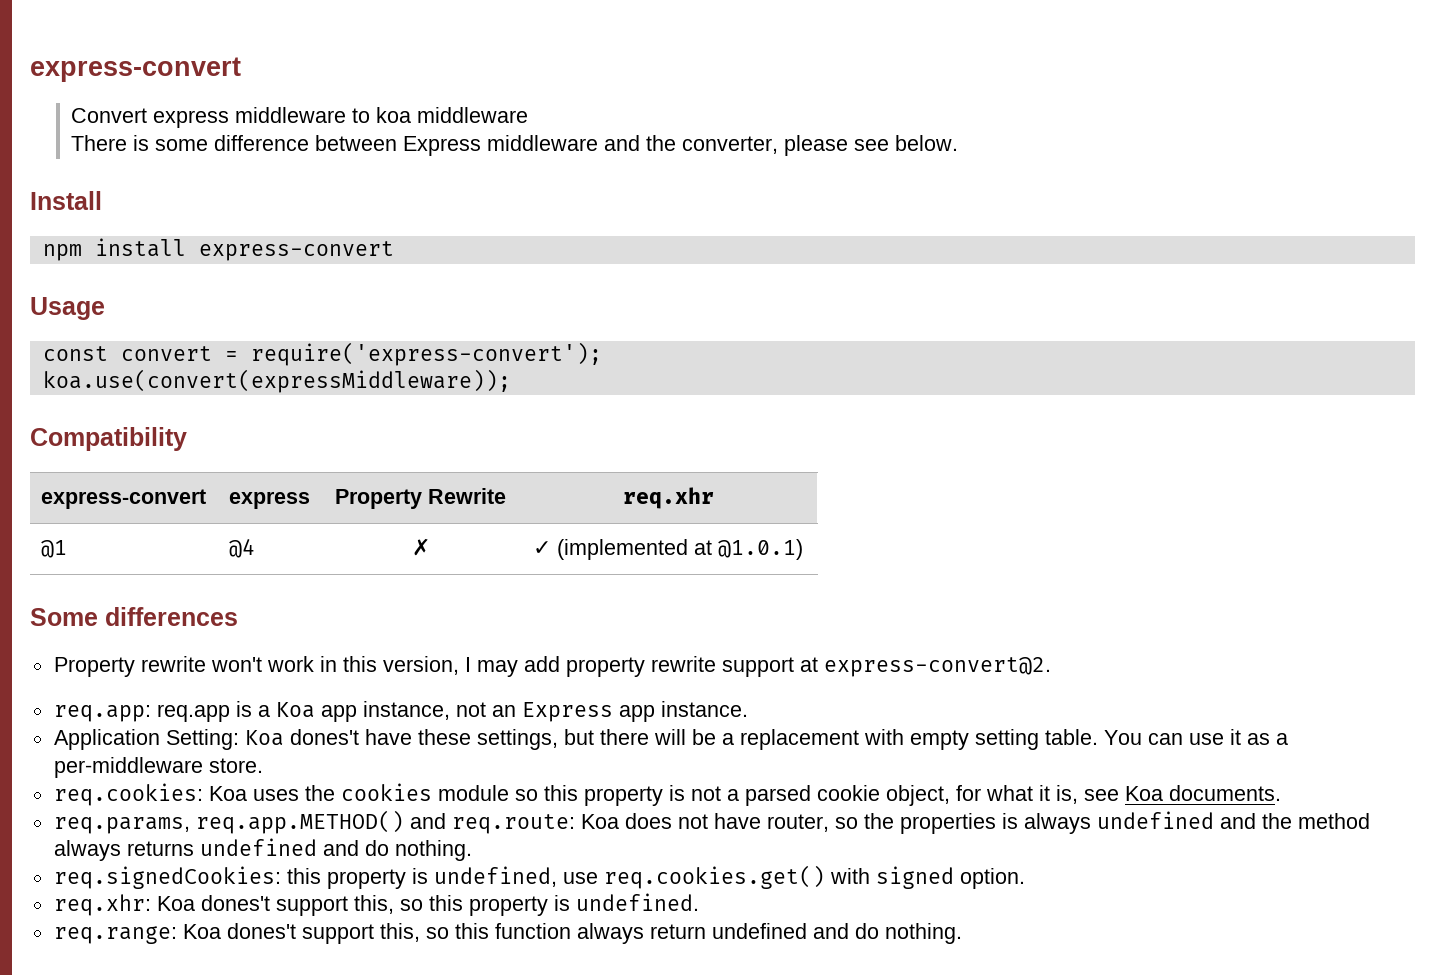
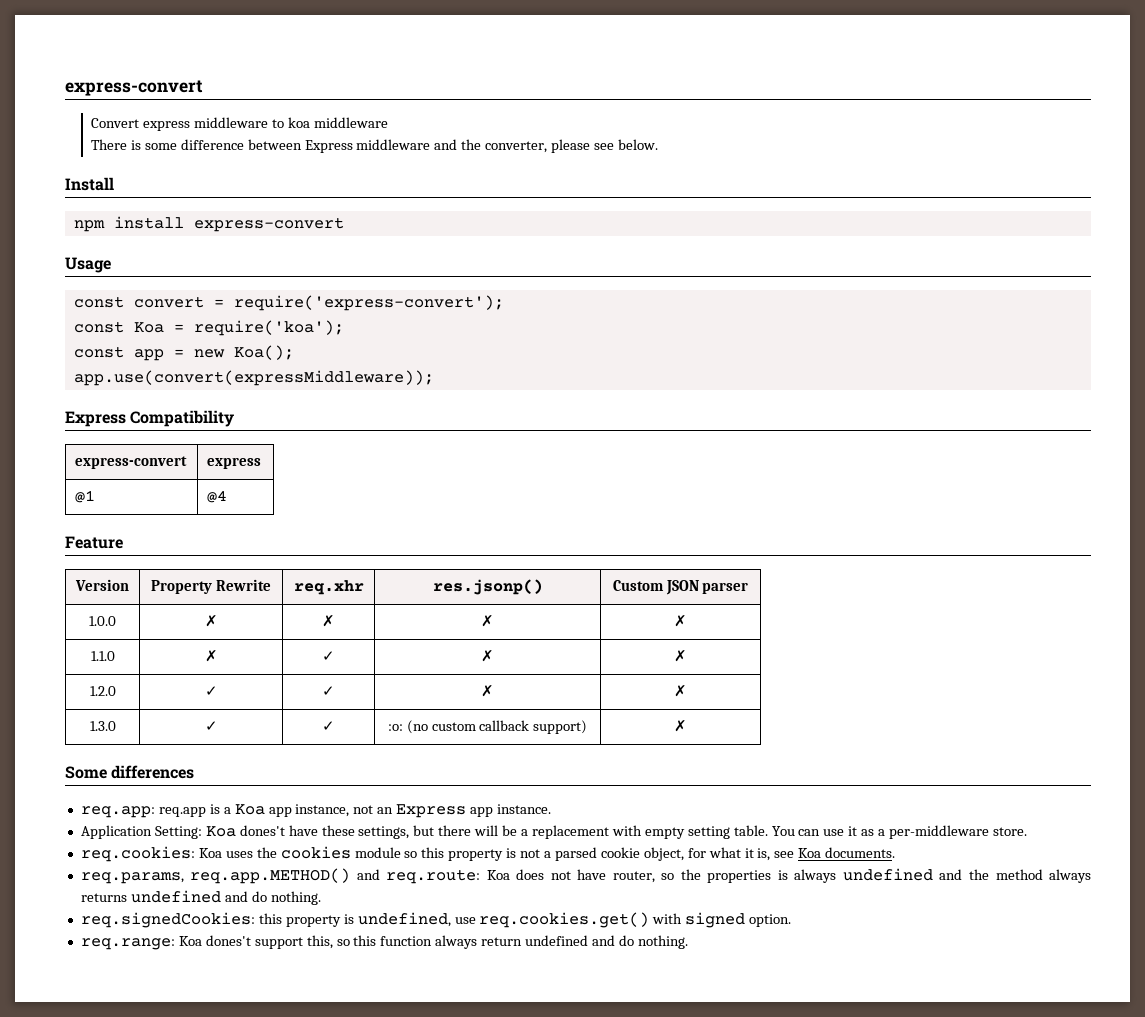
[42,369,511,393] koa.use(convert(expressMiddleware)); // -> [73,320,344,336] [73,345,294,361] [73,370,434,386] [65,411,126,427] const Koa = require('koa'); // const app = new Koa(); // app.use(convert(expressMiddleware)); // Express
(311, 500) none -> [75,490,96,503] [207,490,228,503] [65,536,123,549] [75,579,129,591] // @1 | @4 // Feature // Version
[41,540,68,558] [229,538,256,558] [411,538,430,556] [533,539,803,560] [30,607,238,626] [53,656,1051,677] // @1 | @4 | ✗ | ✓ (implemented at @1.0.1) // Some differences // Property rewrite won't work in this version, I may add property rewrite support at express-convert@2. -> [432,579,543,595] [612,580,749,595] [89,616,116,626] [204,615,218,627] [322,615,335,627] [481,615,494,627] [674,615,687,627] [90,651,115,661] [204,650,218,662] [322,651,335,661] [481,650,494,662] [674,650,687,662] [89,686,116,696] [204,686,218,696] [322,686,335,696] [481,685,494,697] [674,685,687,697] [89,721,116,731] [204,721,218,731] [322,721,335,731] [387,720,588,734] [674,720,687,732] [65,765,195,779] | res.jsonp() | Custom JSON parser // 1.0.0 | ✗ | ✗ | ✗ | ✗ // 1.1.0 | ✗ | ✓ | ✗ | ✗ // 1.2.0 | ✓ | ✓ | ✗ | ✗ // 1.3.0 | ✓ | ✓ | :o: (no custom callback support) | ✗ // Some differences
[53,893,699,916] // req.xhr: Koa dones't support this, so this property is undefined. -> (792, 920) none

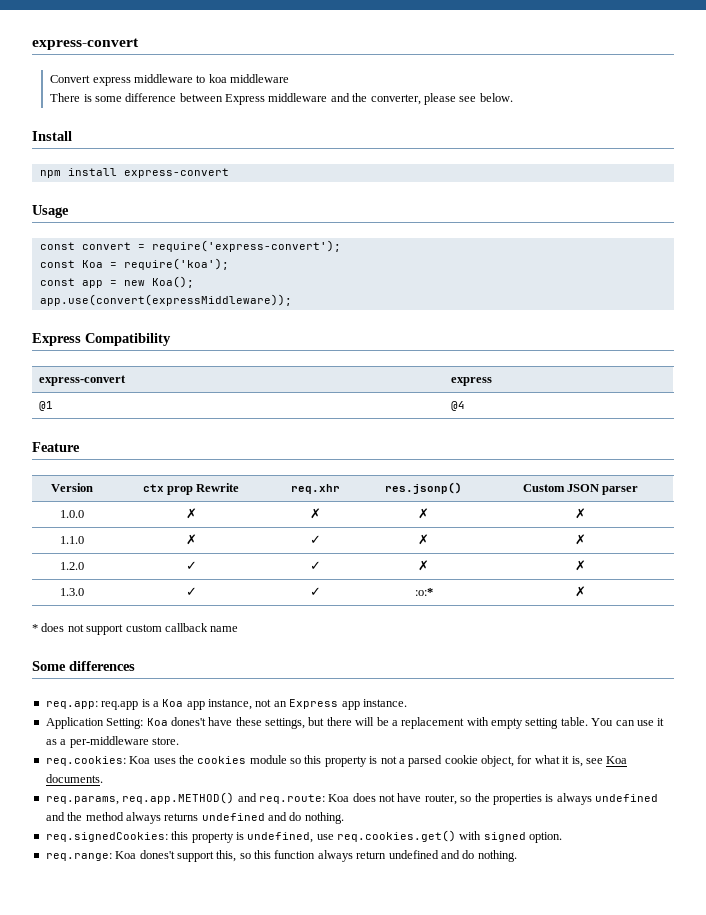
[151,580,213,594] Property -> [142,484,193,495] ctx prop
[387,720,588,734] [674,720,687,732] :o: (no custom callback support) | ✗ -> [414,588,433,596] [575,586,586,597] [32,623,239,635] :o:* | ✗ // * does not support custom callback name

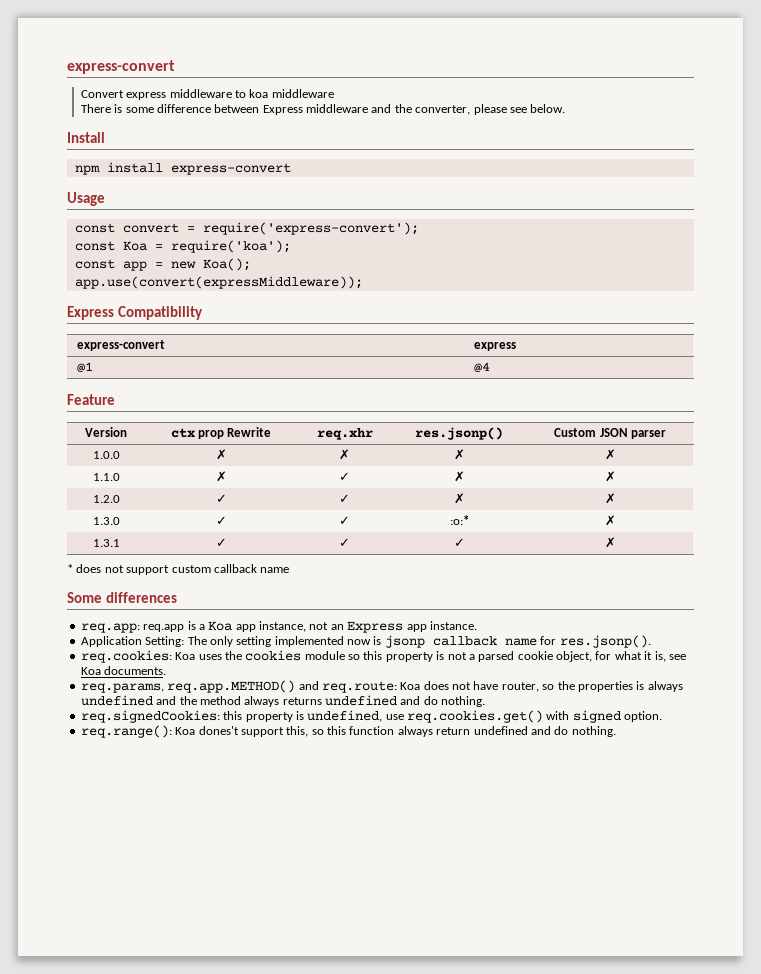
(586, 591) none -> [92,539,120,547] [215,538,227,547] [339,538,350,547] [453,538,465,547] [604,537,616,548] // 1.3.1 | ✓ | ✓ | ✓ | ✗
[146,717,665,729] [45,736,179,748] Koa dones't have these settings, but there will be a replacement with empty setting table. You can use it as a per-middleware store. -> [187,635,651,648] The only setting implemented now is jsonp callback name for res.jsonp().
[45,853,112,861] req.range: -> [80,725,172,738] req.range():

